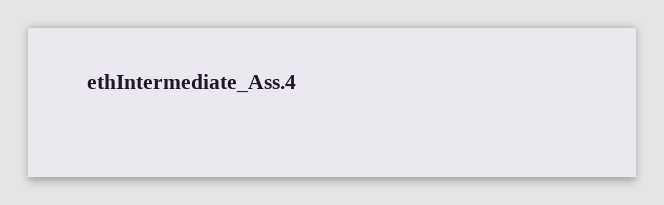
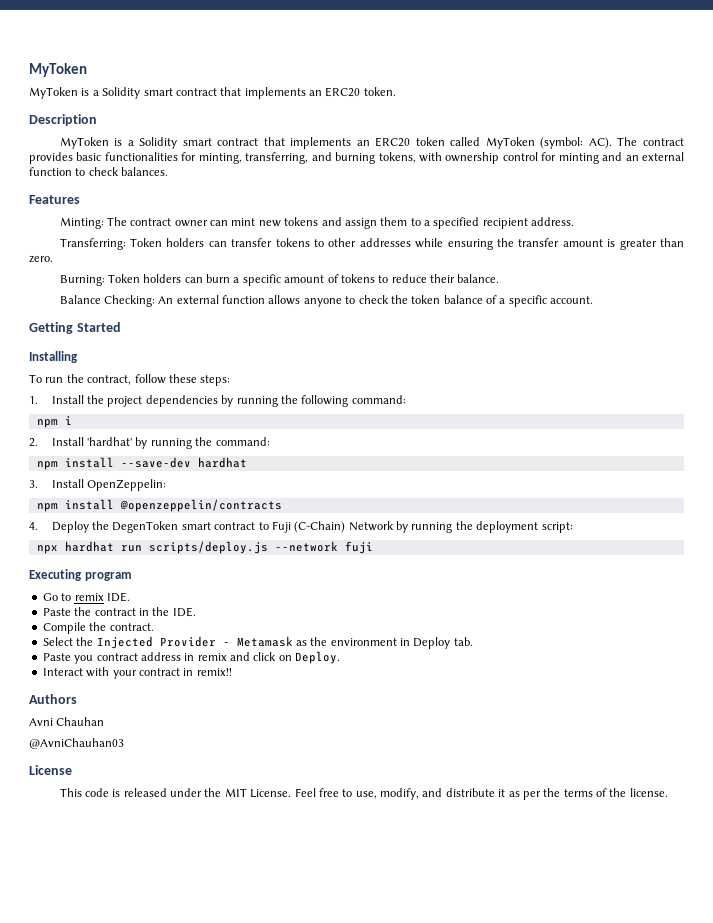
[87,74,296,93] ethIntermediate_Ass.4 -> [29,63,87,77] [29,87,396,99] [29,114,97,126] [59,137,684,149] [29,152,684,164] [29,167,169,176] [29,195,80,204] [59,217,575,229] [59,238,684,250] [29,255,53,263] [59,274,500,286] [59,295,594,307] [29,322,121,334] [29,351,78,363] [29,374,231,386] [29,395,406,407] [36,416,72,428] [29,437,270,449] [36,457,247,470] [29,479,167,491] [36,499,282,512] [29,521,573,533] [36,541,373,554] [29,569,132,581] [42,592,130,602] [42,607,196,617] [42,622,154,634] [42,636,473,649] [42,651,341,664] [42,667,232,679] [29,694,77,704] [29,717,105,726] [29,738,124,749] [29,765,72,775] [59,788,668,800] MyToken // MyToken is a Solidity smart contract that implements an ERC20 token. // Description // MyToken is a Solidity smart contract that implements an ERC20 token called MyToken (symbol: AC). The contract provides basic functionalities for minting, transferring, and burning tokens, with ownership control for minting and an external function to check balances. // Features // Minting: The contract owner can mint new tokens and assign them to a specified recipient address. // Transferring: Token holders can transfer tokens to other addresses while ensuring the transfer amount is greater than zero. // Burning: Token holders can burn a specific amount of tokens to reduce their balance. // Balance Checking: An external function allows anyone to check the token balance of a specific account. // Getting Started // Installing // To run the contract, follow these steps: // 1. Install the project dependencies by running the following command: // npm i // 2. Install 'hardhat' by running the command: // npm install --save-dev hardhat // 3. Install OpenZeppelin: // npm install @openzeppelin/contracts // 4. Deploy the DegenToken smart contract to Fuji (C-Chain) Network by running the deployment script: // npx hardhat run scripts/deploy.js --network fuji // Executing program // Go to remix IDE. // Paste the contract in the IDE. // Compile the contract. // Select the Injected Provider - Metamask as the environment in Deploy tab. // Paste you contract address in remix and click on Deploy. // Interact with your contract in remix!! // Authors // Avni Chauhan // @AvniChauhan03 // License // This code is released under the MIT License. Feel free to use, modify, and distribute it as per the terms of the license.

